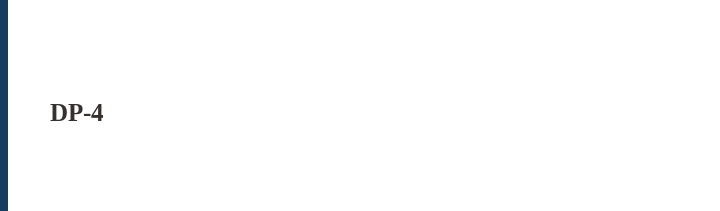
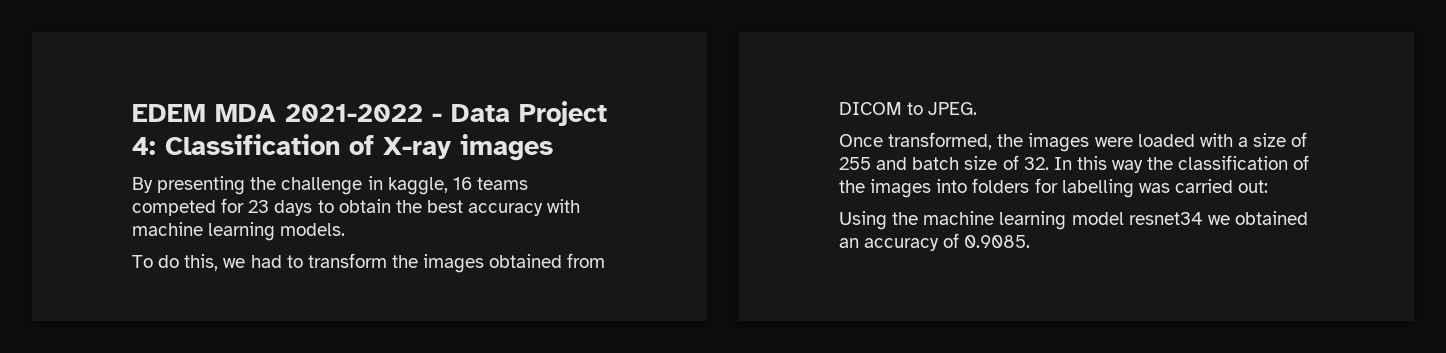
[50,104,104,121] DP-4 -> [132,101,607,126] [132,134,553,161] [132,176,528,195] [132,198,581,216] [132,222,346,241] [132,253,606,273] [839,102,978,115] [839,132,1308,152] [839,155,1310,173] [839,178,1269,198] [839,211,1308,230] [839,233,1031,251] EDEM MDA 2021-2022 - Data Project 4: Classification of X-ray images // By presenting the challenge in kaggle, 16 teams competed for 23 days to obtain the best accuracy with machine learning models. // To do this, we had to transform the images obtained from DICOM to JPEG. // Once transformed, the images were loaded with a size of 255 and batch size of 32. In this way the classification of the images into folders for labelling was carried out: // Using the machine learning model resnet34 we obtained an accuracy of 0.9085.

